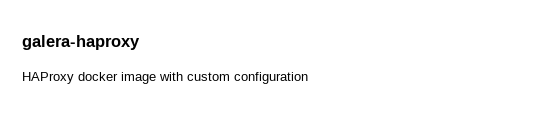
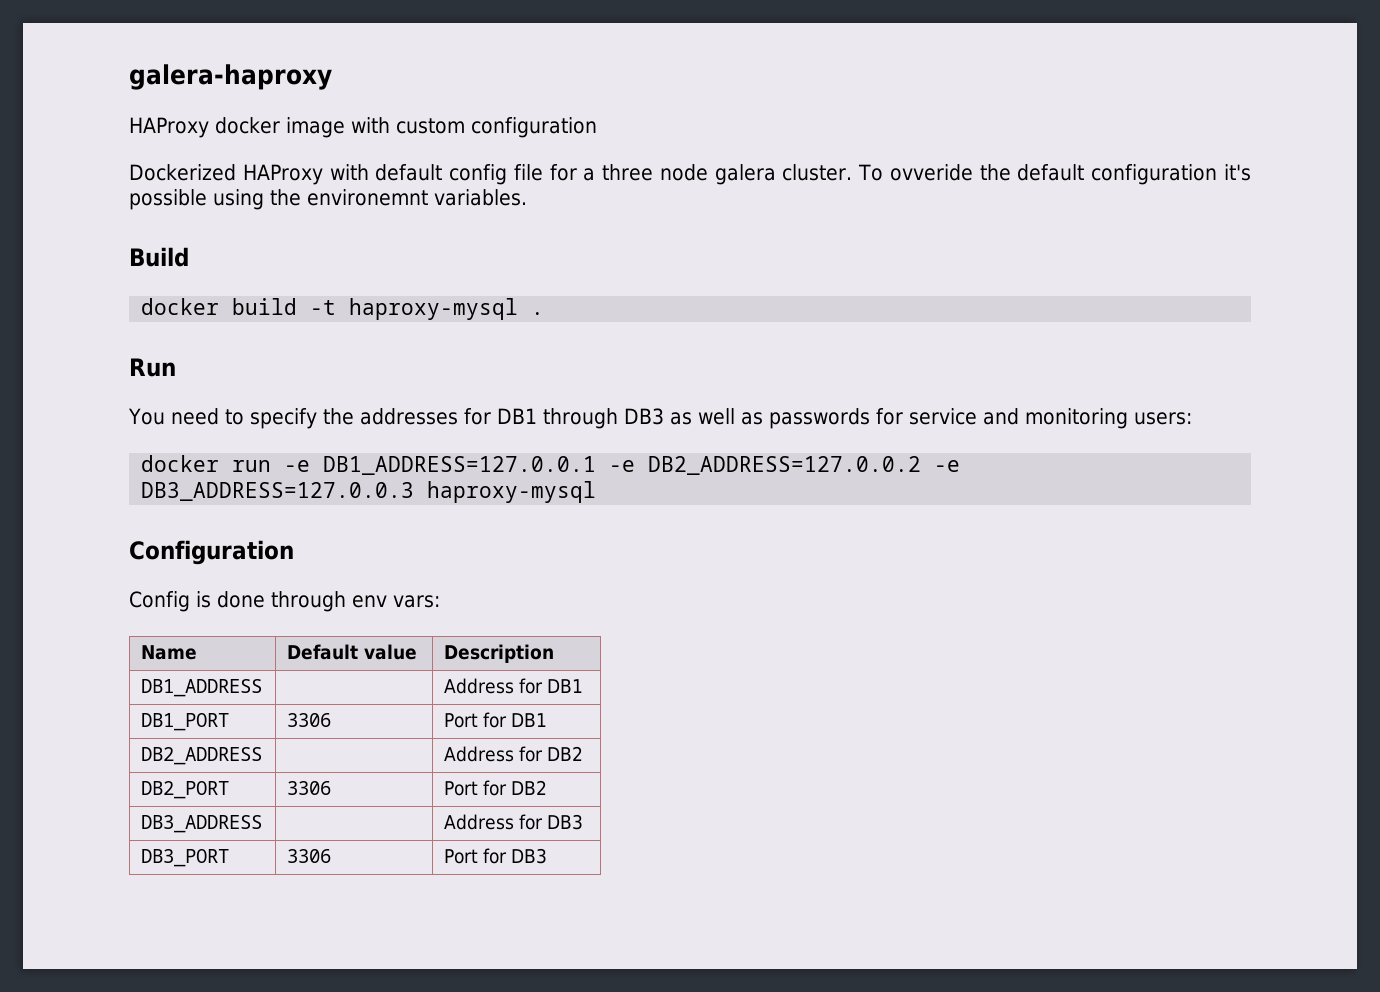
(308, 78) none -> [129,164,1251,185] [129,189,527,210] [129,247,189,267] [141,298,545,320] [129,358,176,377] [128,408,1192,429] [141,455,961,475] [141,481,597,503] [129,540,294,565] [129,591,440,612] [141,645,198,660] [287,644,418,660] [444,644,555,663] [141,679,263,697] [444,678,584,694] [141,713,230,731] [287,713,332,727] [444,712,548,728] [141,747,263,765] [444,746,584,762] [141,781,230,799] [287,781,332,795] [444,780,548,796] [141,815,263,833] [444,814,584,830] [141,849,230,867] [287,849,332,863] [444,848,548,864] // Dockerized HAProxy with default config file for a three node galera cluster. To ovveride the default configuration it's possible using the environemnt variables. // Build // docker build -t haproxy-mysql . // Run // You need to specify the addresses for DB1 through DB3 as well as passwords for service and monitoring users: // docker run -e DB1_ADDRESS=127.0.0.1 -e DB2_ADDRESS=127.0.0.2 -e DB3_ADDRESS=127.0.0.3 haproxy-mysql // Configuration // Config is done through env vars: // Name | Default value | Description // DB1_ADDRESS | | Address for DB1 // DB1_PORT | 3306 | Port for DB1 // DB2_ADDRESS | | Address for DB2 // DB2_PORT | 3306 | Port for DB2 // DB3_ADDRESS | | Address for DB3 // DB3_PORT | 3306 | Port for DB3

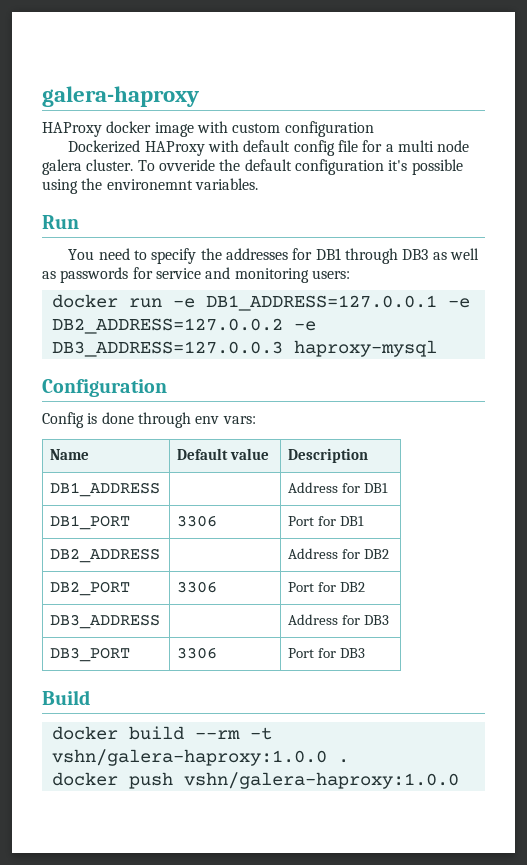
[602,164,654,181] three -> [398,140,435,152] multi
[129,247,189,267] [141,298,545,320] // Build // docker build -t haproxy-mysql . -> (258, 184) none
(548, 856) none -> [42,690,90,705] [51,726,272,740] [51,749,349,766] [51,772,459,789] // Build // docker build --rm -t vshn/galera-haproxy:1.0.0 . // docker push vshn/galera-haproxy:1.0.0

